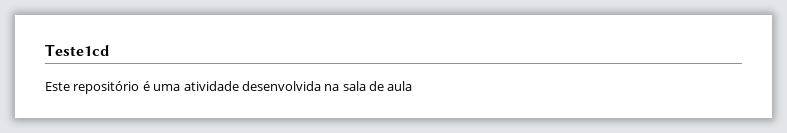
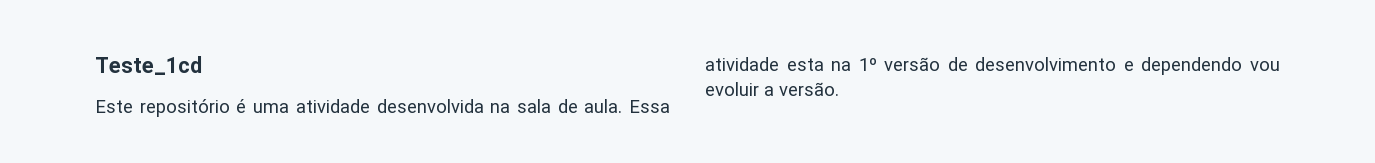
[45,44,109,56] Teste1cd -> [95,56,202,75] Teste_1cd
[387,81,413,91] aula -> [584,99,670,113] [705,57,1280,75] [705,82,839,96] aula. Essa atividade esta na 1º versão de desenvolvimento e dependendo vou evoluir a versão.

